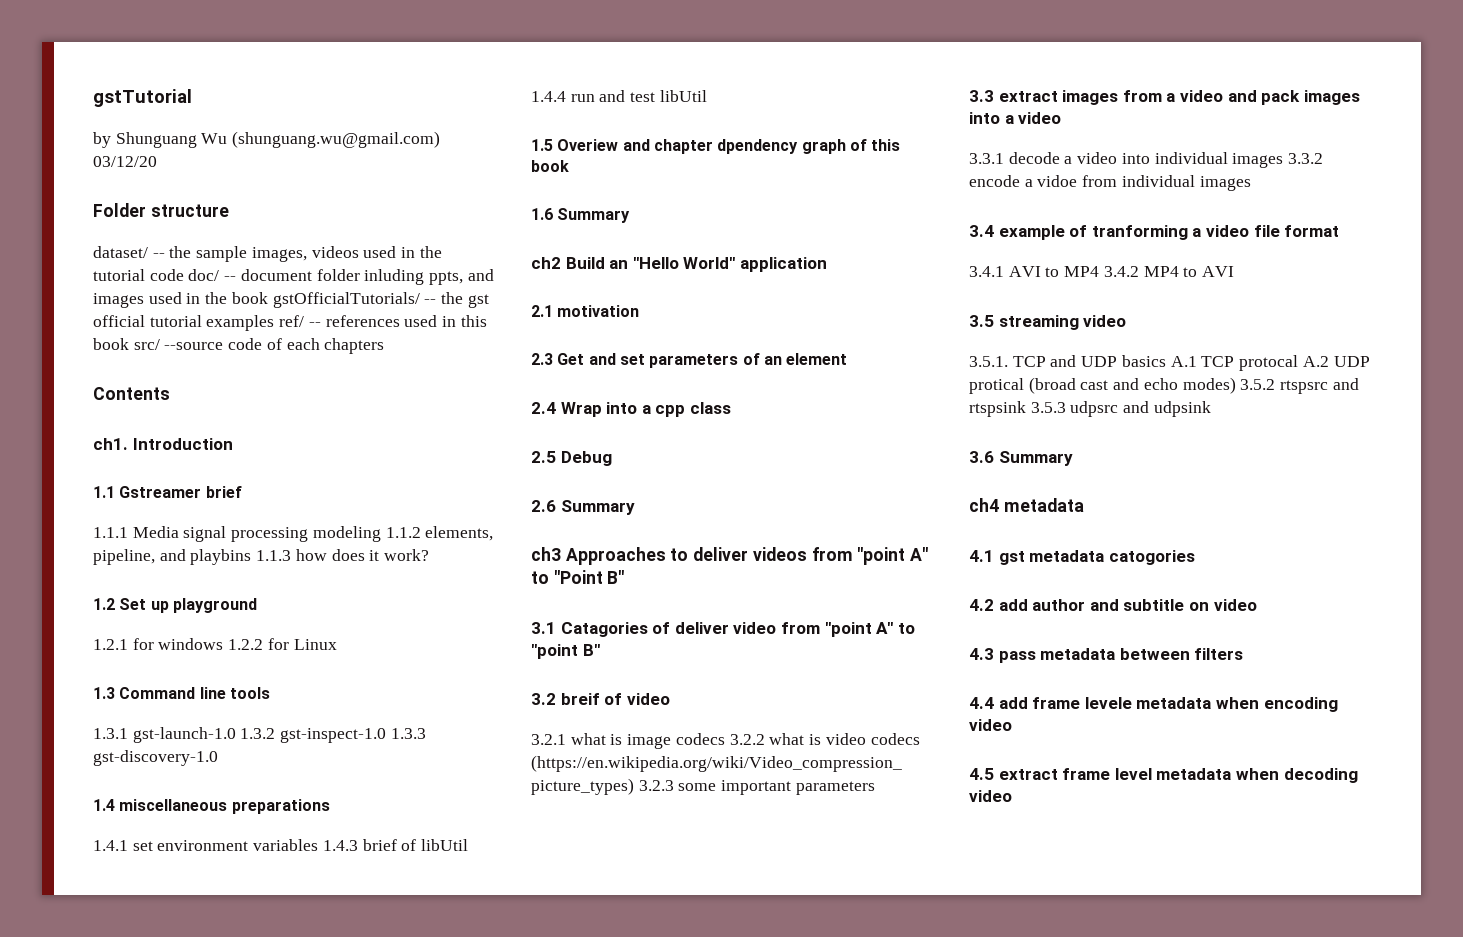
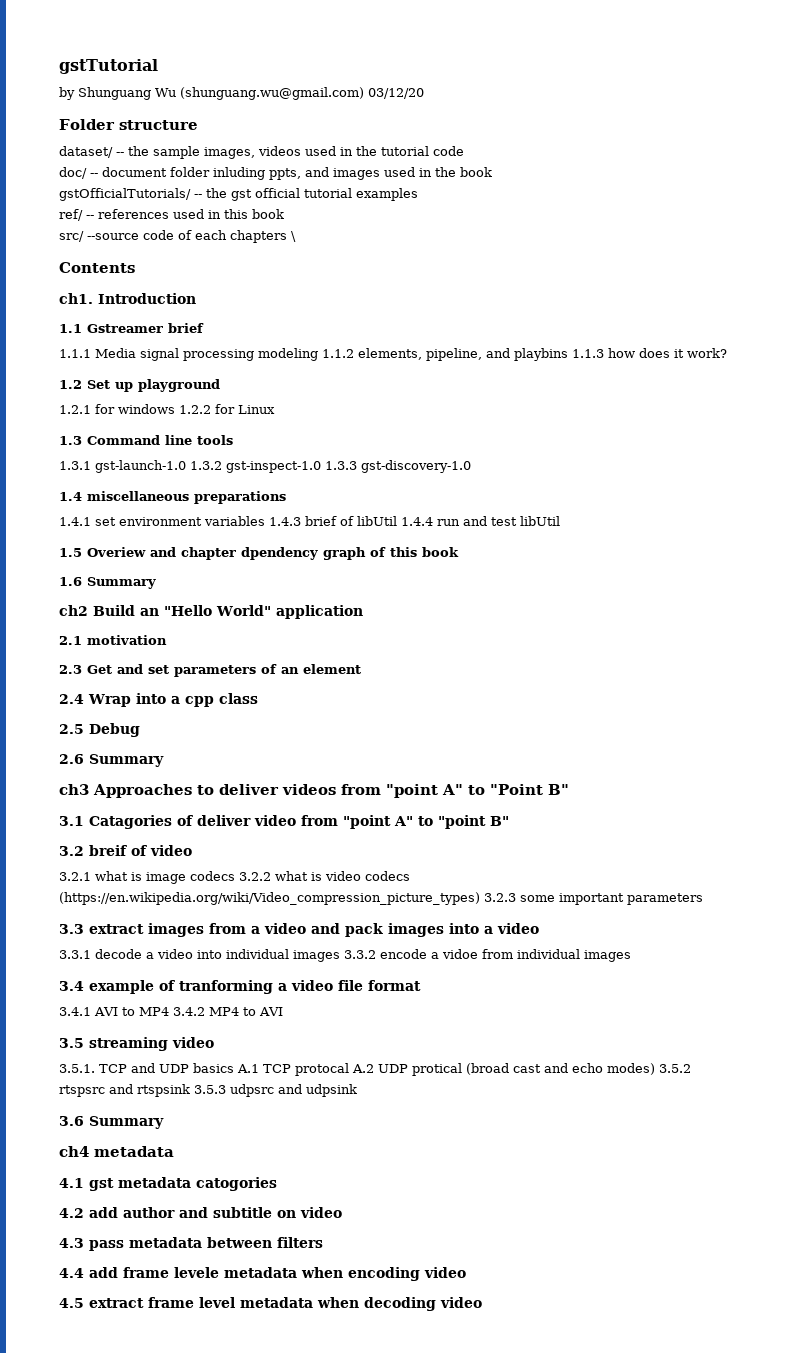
(184, 275) none -> (464, 151) //
(268, 298) none -> (492, 172) //
(275, 323) none -> (418, 194) //
(129, 344) none -> (284, 214) //
(385, 346) none -> [291,231,296,242] \

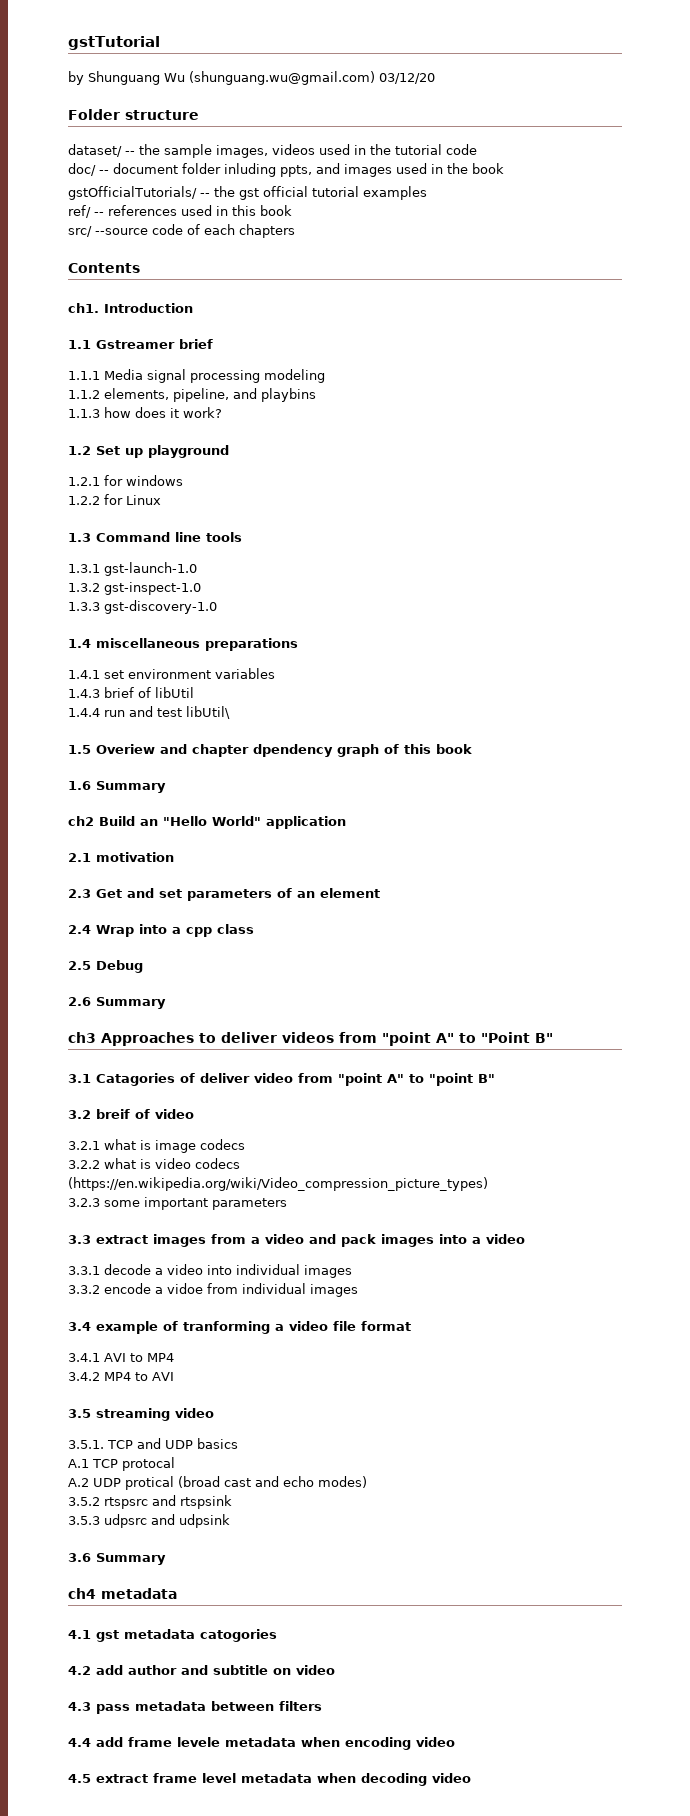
[291,231,296,242] \ -> (295, 231) none
(318, 354) none -> (325, 376) //
(568, 354) none -> (316, 395) //
(175, 409) none -> (183, 480) //
(186, 466) none -> (197, 569) //
(321, 467) none -> (201, 588) //
(265, 521) none -> (275, 673) //
(397, 521) none -> (194, 692) //
[520,516,560,526] libUtil -> [186,706,230,719] libUtil\
(235, 876) none -> (245, 1144) //
(480, 898) none -> (488, 1184) //
(340, 956) none -> (352, 1271) //
(169, 1011) none -> (174, 1357) //
(234, 1068) none -> (238, 1443) //
(349, 1069) none -> (175, 1464) //
(655, 1069) none -> (367, 1482) //
(190, 1090) none -> (232, 1502) //

